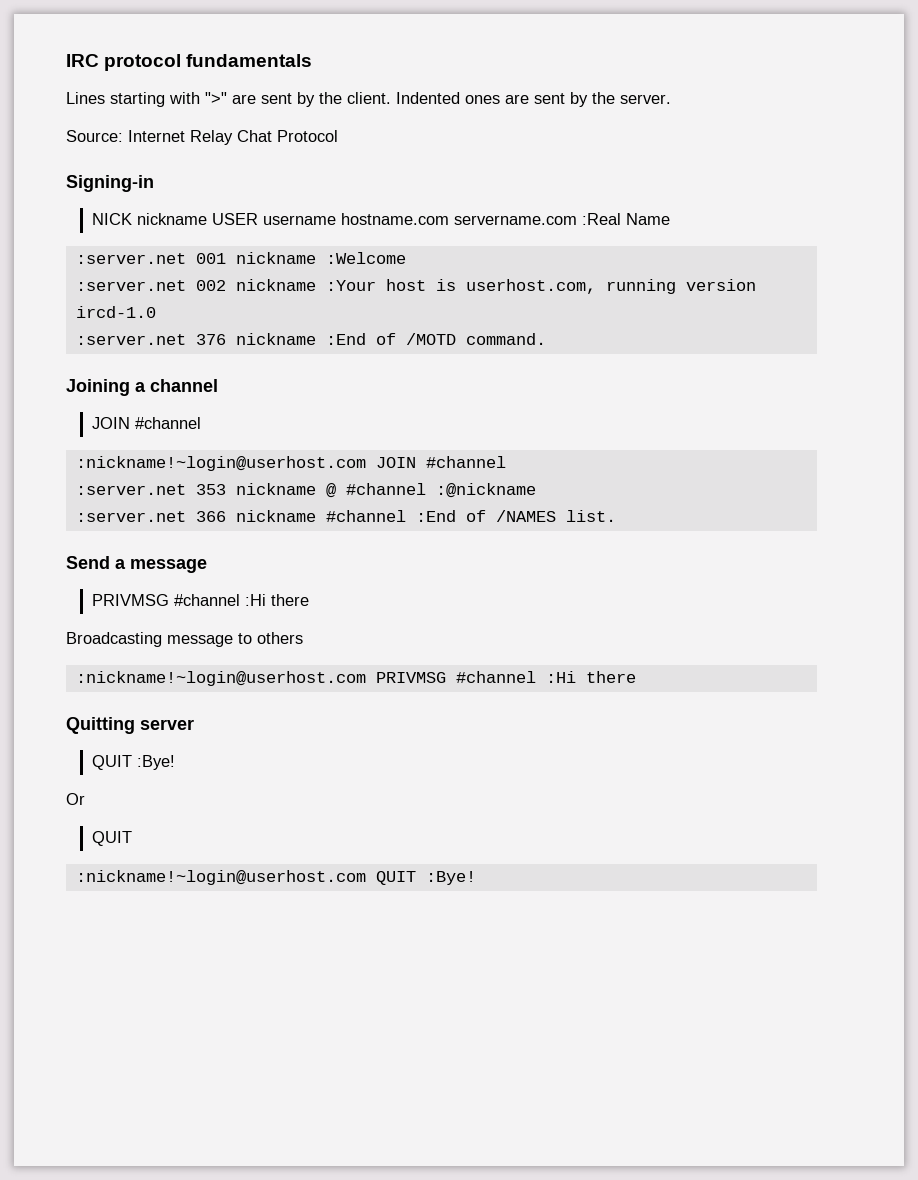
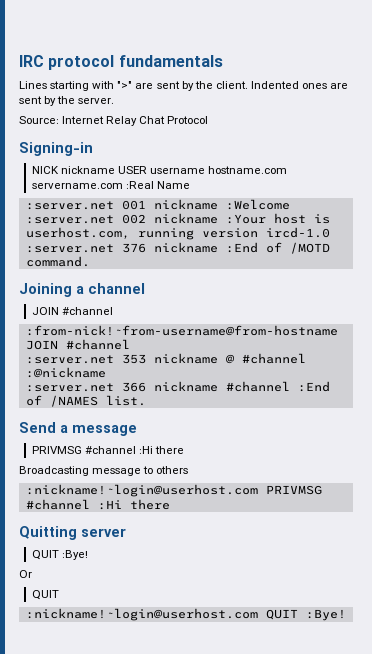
[75,456,366,471] :nickname!~login@userhost.com -> [25,325,338,336] :from-nick!~from-username@from-hostname

